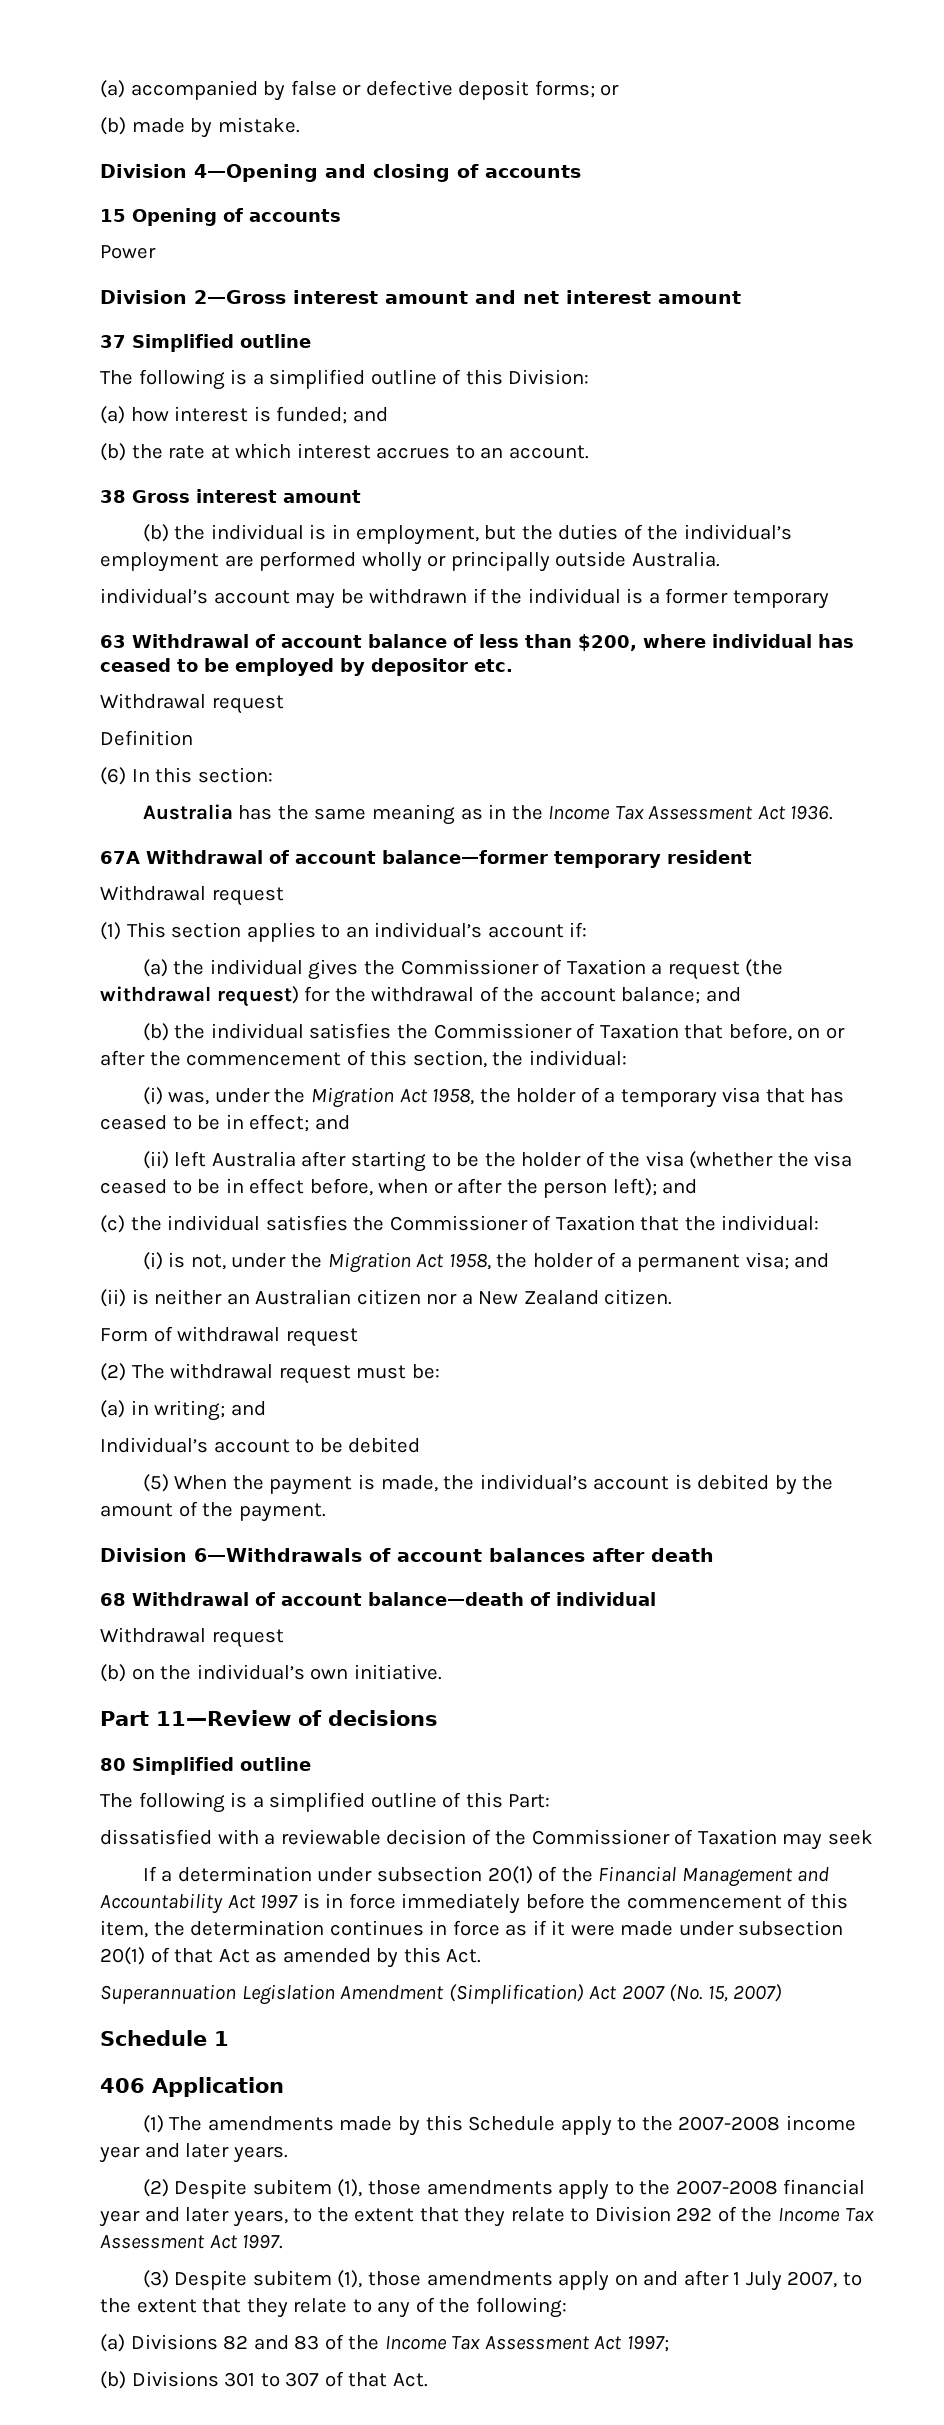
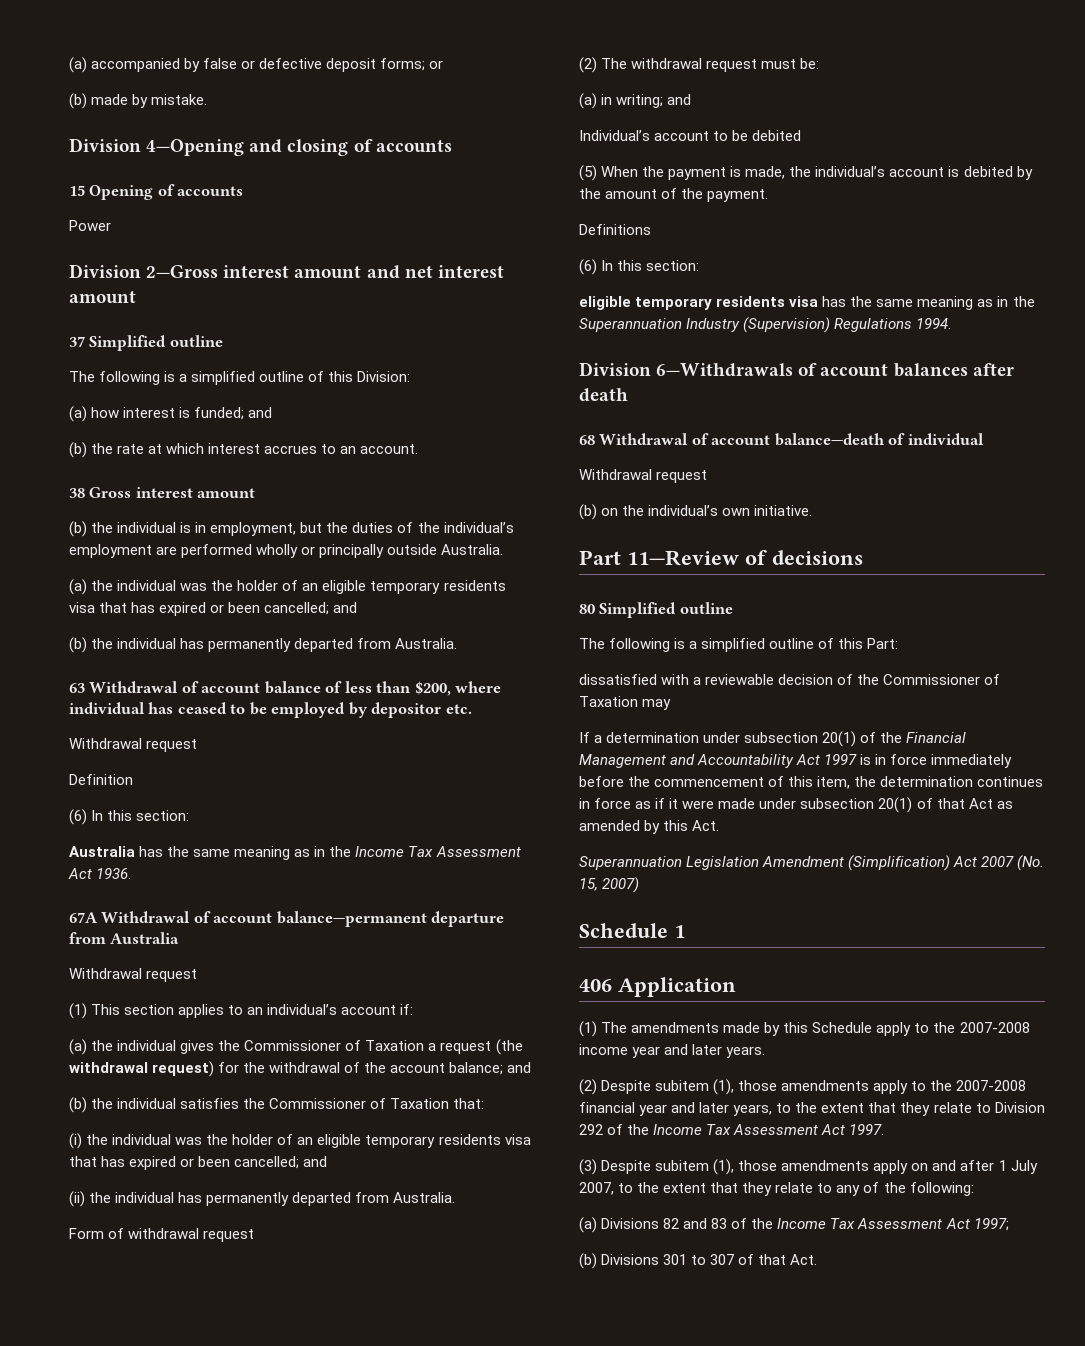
[100,588,829,609] individual’s account may be withdrawn if the individual is a former temporary -> [69,579,506,595] [69,602,358,616] [69,637,458,653] (a) the individual was the holder of an eligible temporary residents visa that has expired or been cancelled; and // (b) the individual has permanently departed from Australia.
[382,850,752,868] balance—former temporary resident -> [276,911,505,927] [69,932,180,944] balance—permanent departure from Australia
[684,1023,845,1041] [100,1050,627,1068] [142,1087,845,1108] [100,1114,350,1132] [142,1151,853,1172] [100,1178,698,1198] [100,1215,820,1233] [142,1252,830,1273] [100,1289,673,1307] that before, on or after the commencement of this section, the individual: // (i) was, under the Migration Act 1958, the holder of a temporary visa that has ceased to be in effect; and // (ii) left Australia after starting to be the holder of the visa (whether the visa ceased to be in effect before, when or after the person left); and // (c) the individual satisfies the Commissioner of Taxation that the individual: // (i) is not, under the Migration Act 1958, the holder of a permanent visa; and // (ii) is neither an Australian citizen nor a New Zealand citizen. -> [453,1098,485,1109] [69,1133,531,1149] [69,1156,328,1170] [69,1191,456,1207] that: // (i) the individual was the holder of an eligible temporary residents visa that has expired or been cancelled; and // (ii) the individual has permanently departed from Australia.
(326, 1512) none -> [579,224,651,235] [579,259,700,275] [579,296,1035,310] [579,317,952,333] // Definitions // (6) In this section: // eligible temporary residents visa has the same meaning as in the Superannuation Industry (Supervision) Regulations 1994.
[827,1830,873,1845] seek -> (672, 704) none

